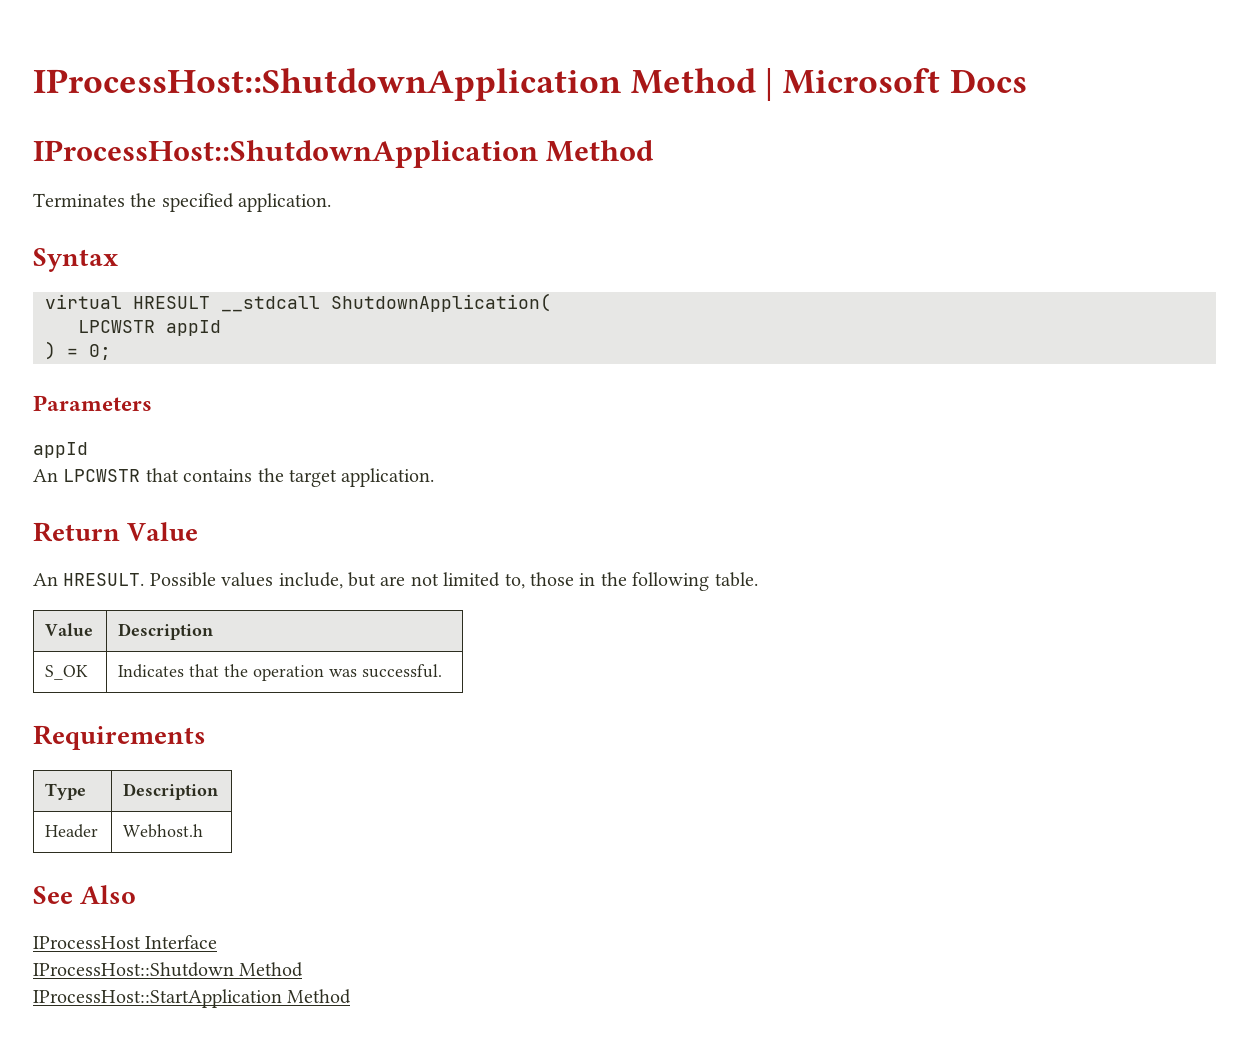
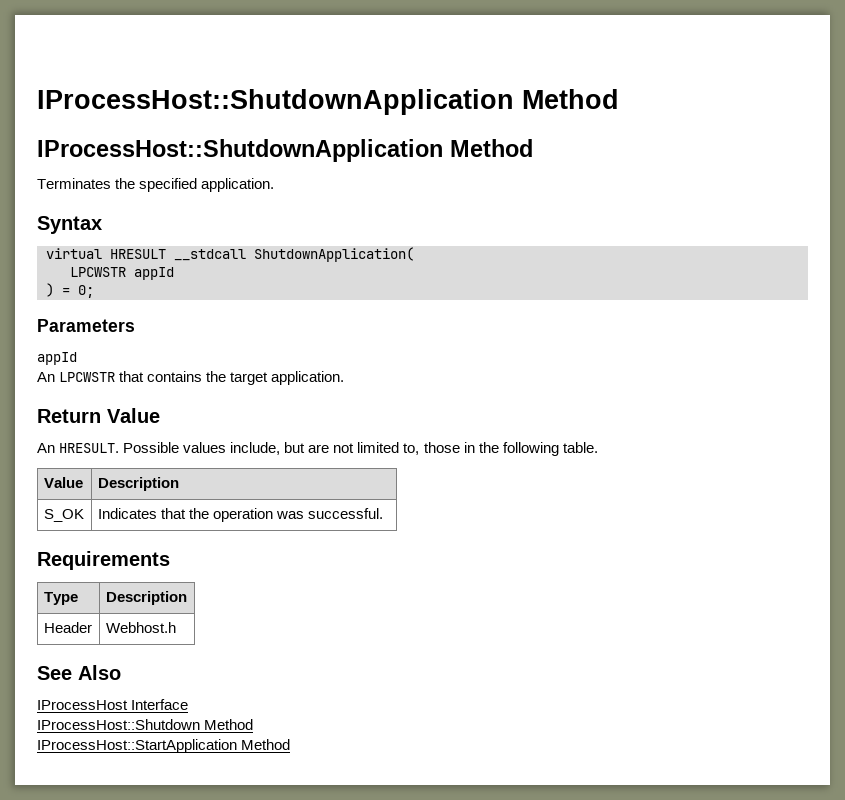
[33,68,1027,101] IProcessHost::ShutdownApplication Method | Microsoft Docs -> [37,89,619,115] IProcessHost::ShutdownApplication Method

